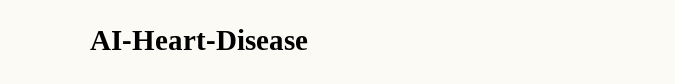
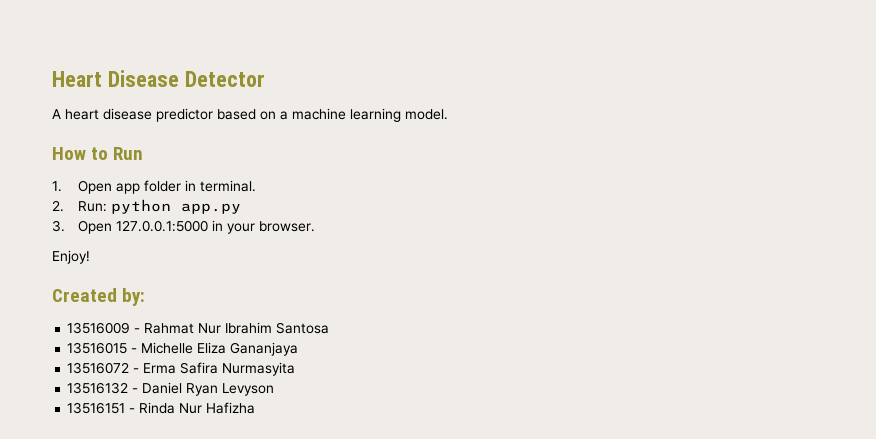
[90,29,308,50] AI-Heart-Disease -> [52,70,265,87] [52,108,448,122] [52,147,144,160] [52,180,257,194] [52,199,242,214] [52,220,316,234] [52,250,90,264] [52,288,146,306] [67,322,330,334] [67,342,299,356] [67,362,296,376] [67,382,275,396] [67,402,256,414] Heart Disease Detector // A heart disease predictor based on a machine learning model. // How to Run // 1. Open app folder in terminal. // 2. Run: python app.py // 3. Open 127.0.0.1:5000 in your browser. // Enjoy! // Created by: // 13516009 - Rahmat Nur Ibrahim Santosa // 13516015 - Michelle Eliza Gananjaya // 13516072 - Erma Safira Nurmasyita // 13516132 - Daniel Ryan Levyson // 13516151 - Rinda Nur Hafizha

